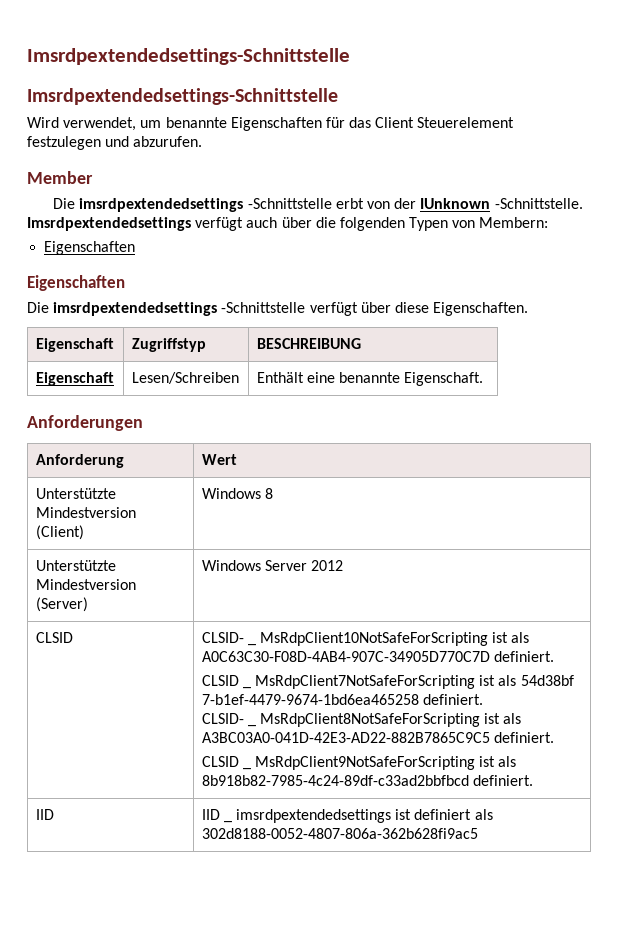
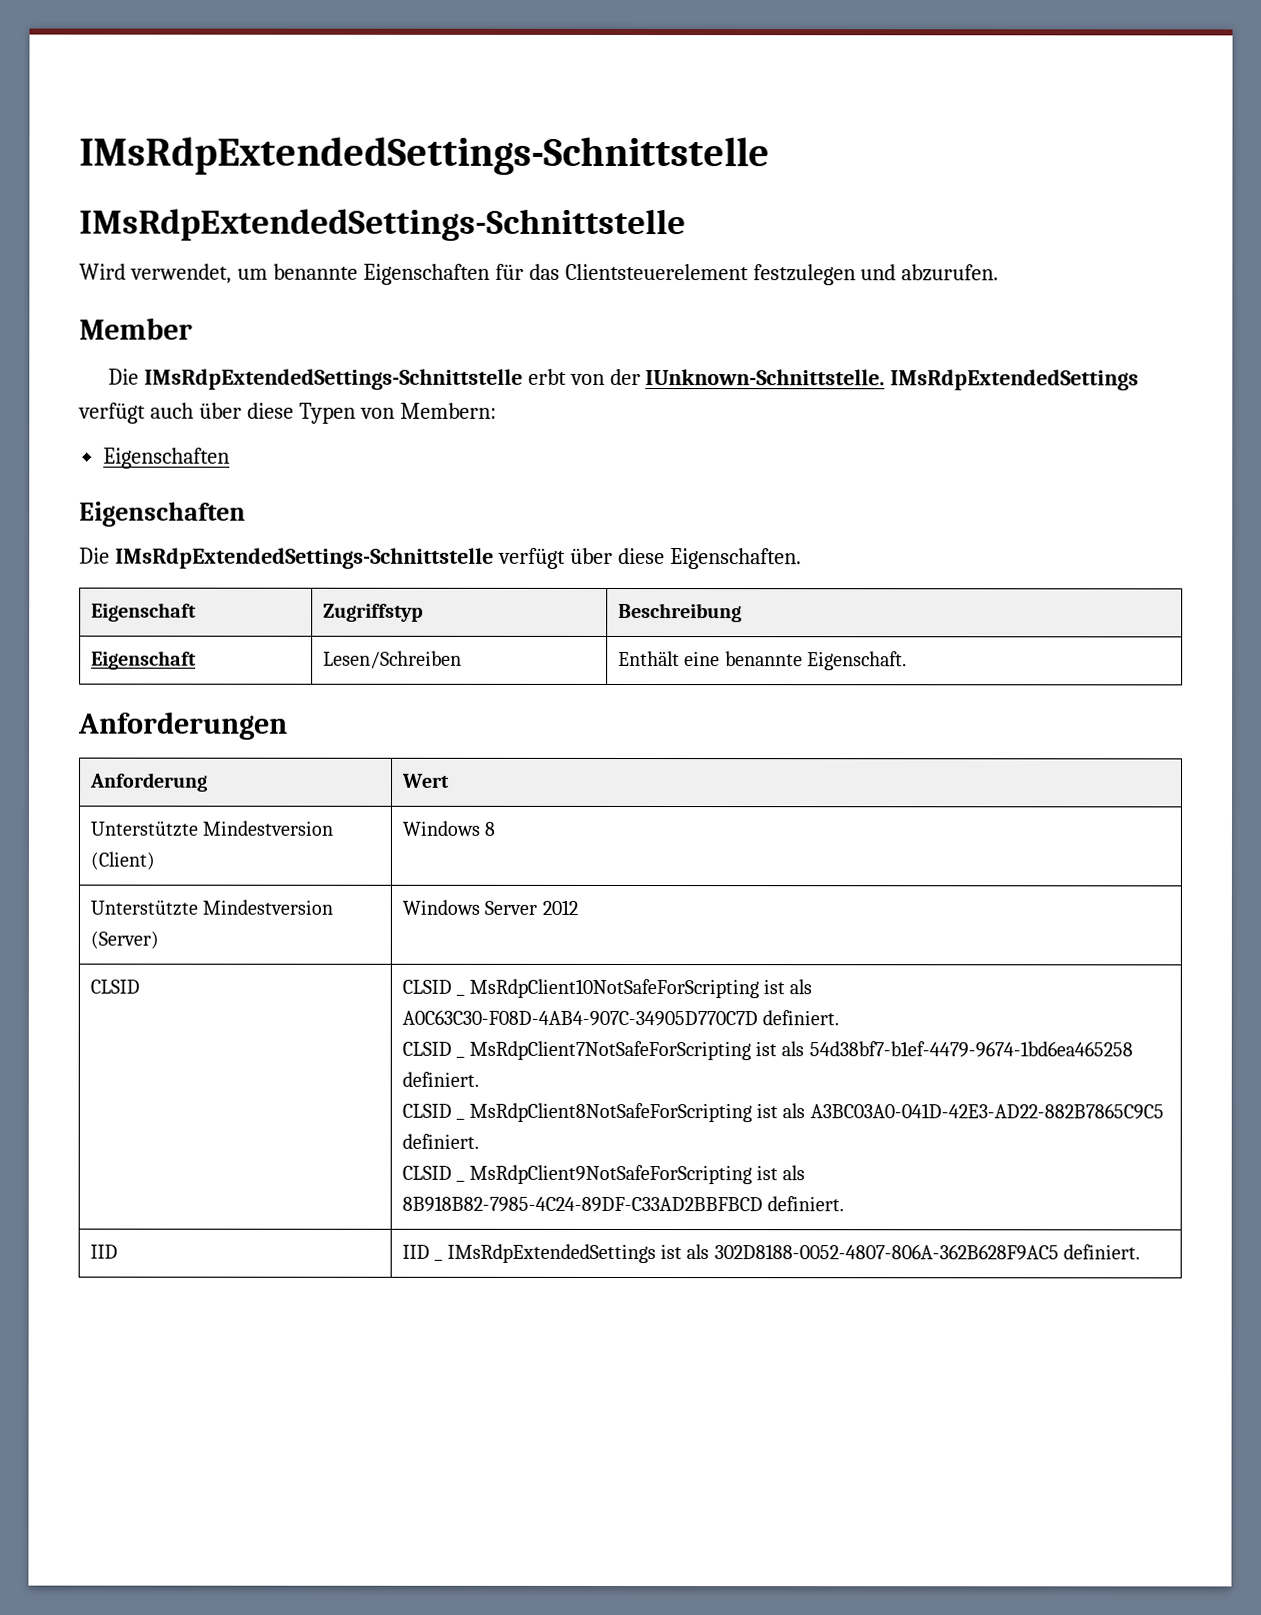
[27,48,350,65] [27,88,338,105] Imsrdpextendedsettings-Schnittstelle // Imsrdpextendedsettings-Schnittstelle -> [79,136,770,176] [79,208,686,242] IMsRdpExtendedSettings-Schnittstelle // IMsRdpExtendedSettings-Schnittstelle
[375,117,515,128] Client Steuerelement -> [564,263,749,281] Clientsteuerelement
[79,198,332,212] imsrdpextendedsettings -Schnittstelle -> [143,368,523,390] IMsRdpExtendedSettings-Schnittstelle
[420,198,583,209] [27,217,191,231] IUnknown -Schnittstelle. Imsrdpextendedsettings -> [645,369,1140,391] IUnknown-Schnittstelle. IMsRdpExtendedSettings
[315,217,405,231] die folgenden -> [246,402,294,419] diese
[53,302,306,316] imsrdpextendedsettings -Schnittstelle -> [114,547,494,569] IMsRdpExtendedSettings-Schnittstelle
[256,338,361,349] BESCHREIBUNG -> [617,602,742,623] Beschreibung
[201,632,244,643] CLSID- -> [401,979,452,994] CLSID
[520,675,574,686] [201,694,483,705] [201,713,244,724] 54d38bf 7-b1ef-4479-9674-1bd6ea465258 definiert. // CLSID- -> [808,1041,1133,1058] [401,1071,479,1087] [401,1103,452,1118] 54d38bf7-b1ef-4479-9674-1bd6ea465258 definiert. // CLSID
[201,775,469,786] 8b918b82-7985-4c24-89df-c33ad2bbfbcd -> [401,1195,763,1213] 8B918B82-7985-4C24-89DF-C33AD2BBFBCD
[236,809,493,823] [201,828,478,839] imsrdpextendedsettings ist definiert als 302d8188-0052-4807-806a-362b628fi9ac5 -> [446,1243,1141,1264] IMsRdpExtendedSettings ist als 302D8188-0052-4807-806A-362B628F9AC5 definiert.

